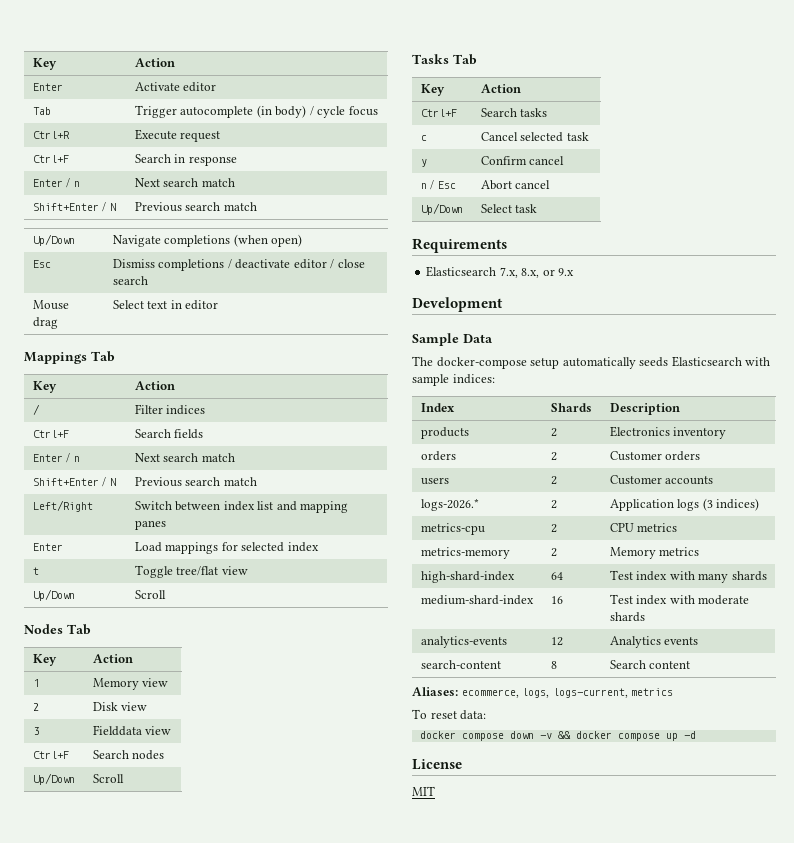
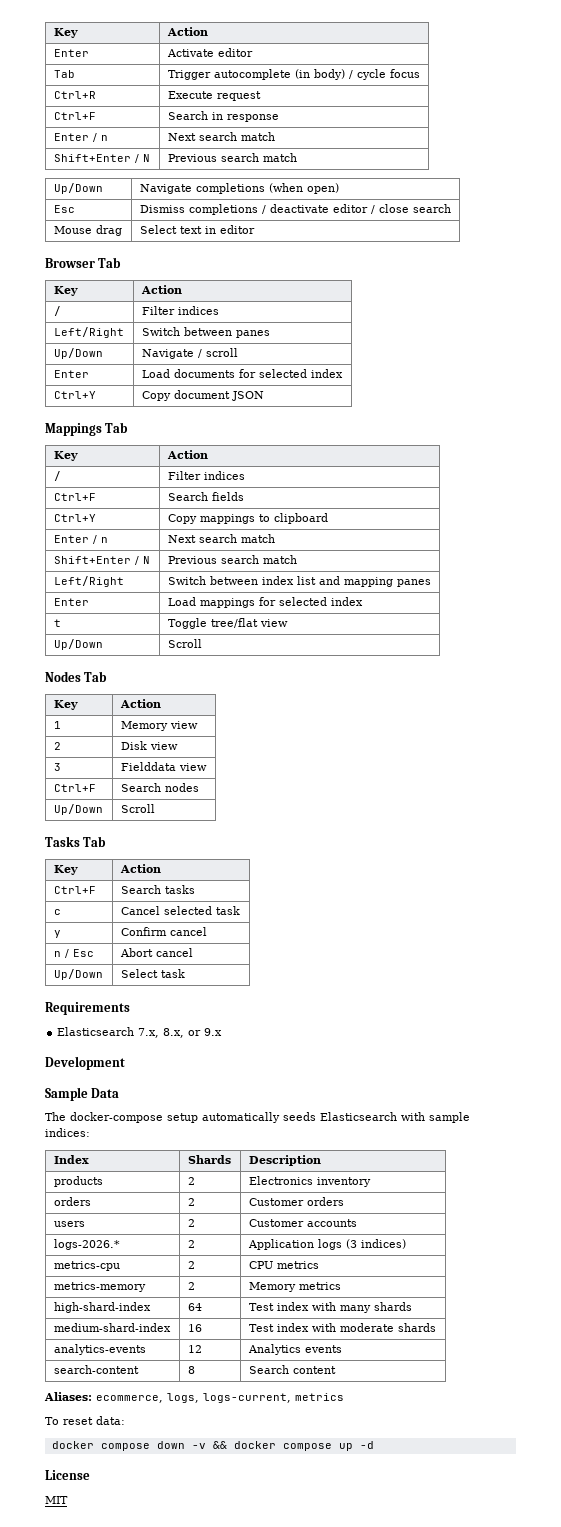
(219, 305) none -> [45,257,122,268] [53,286,78,296] [140,285,182,294] [53,306,61,316] [141,306,219,315] [53,327,124,338] [141,327,270,338] [53,348,103,359] [141,348,238,359] [53,370,89,378] [141,369,343,378] [53,391,96,399] [141,390,264,401] // Browser Tab // Key | Action // / | Filter indices // Left/Right | Switch between panes // Up/Down | Navigate / scroll // Enter | Load documents for selected index // Ctrl+Y | Copy document JSON
(204, 434) none -> [53,514,96,522] [167,513,328,524] // Ctrl+Y | Copy mappings to clipboard

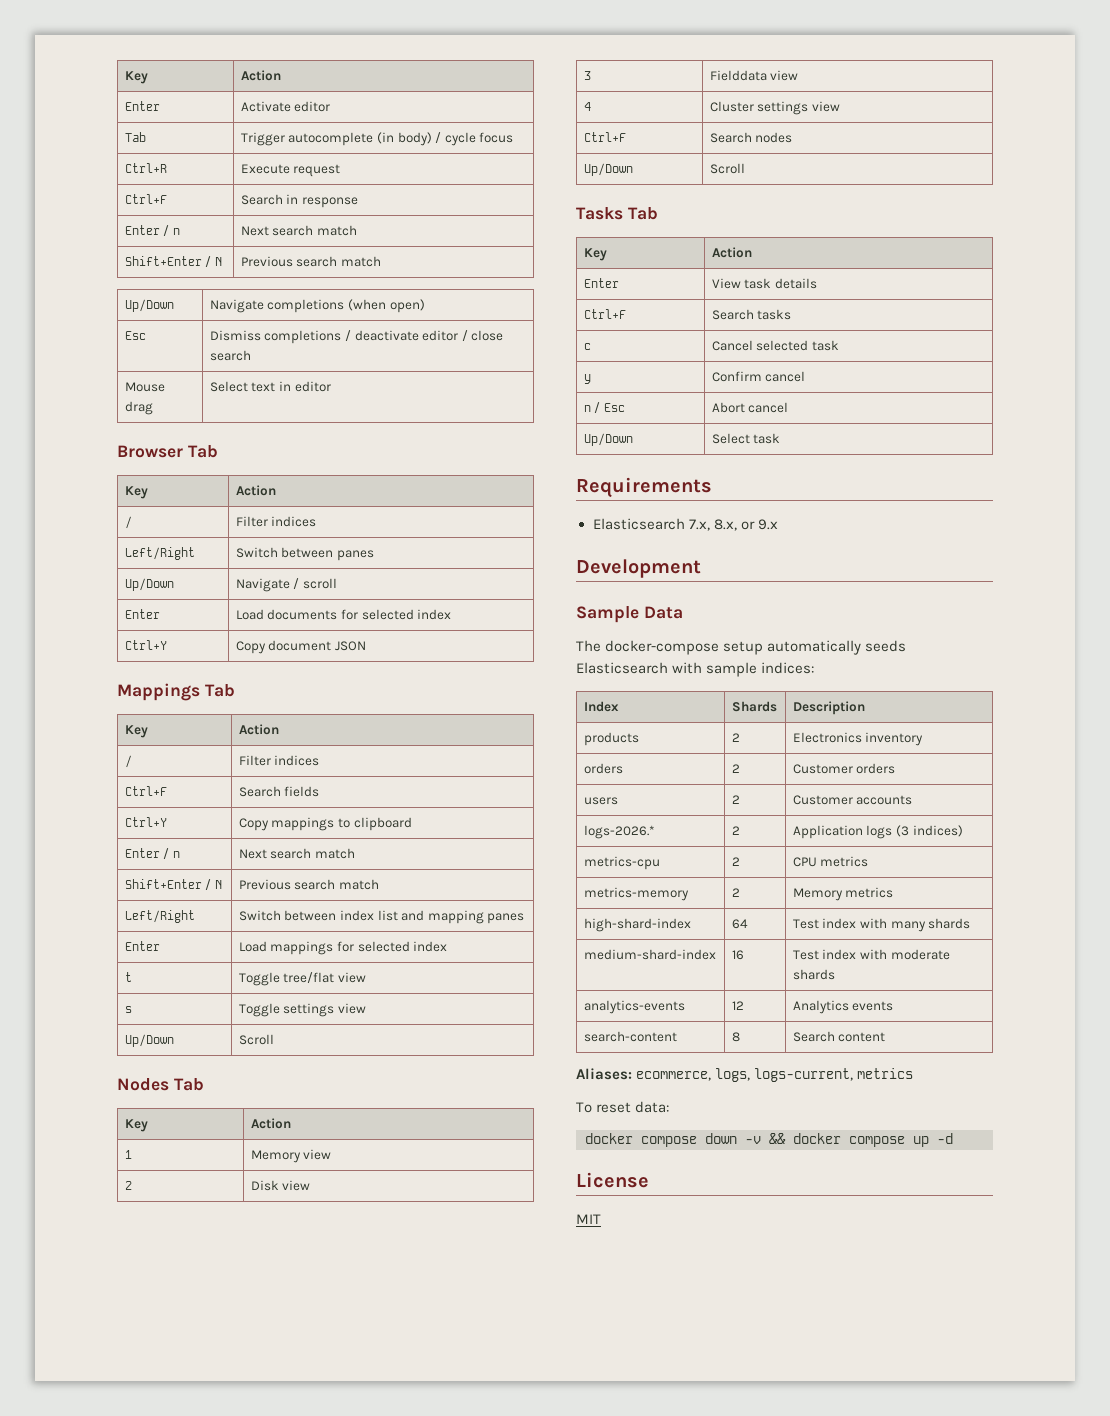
(288, 623) none -> [124,1006,132,1013] [238,1003,366,1017] // s | Toggle settings view
(207, 767) none -> [583,102,591,111] [709,101,840,115] // 4 | Cluster settings view
(161, 868) none -> [583,278,619,288] [711,278,817,289] // Enter | View task details

